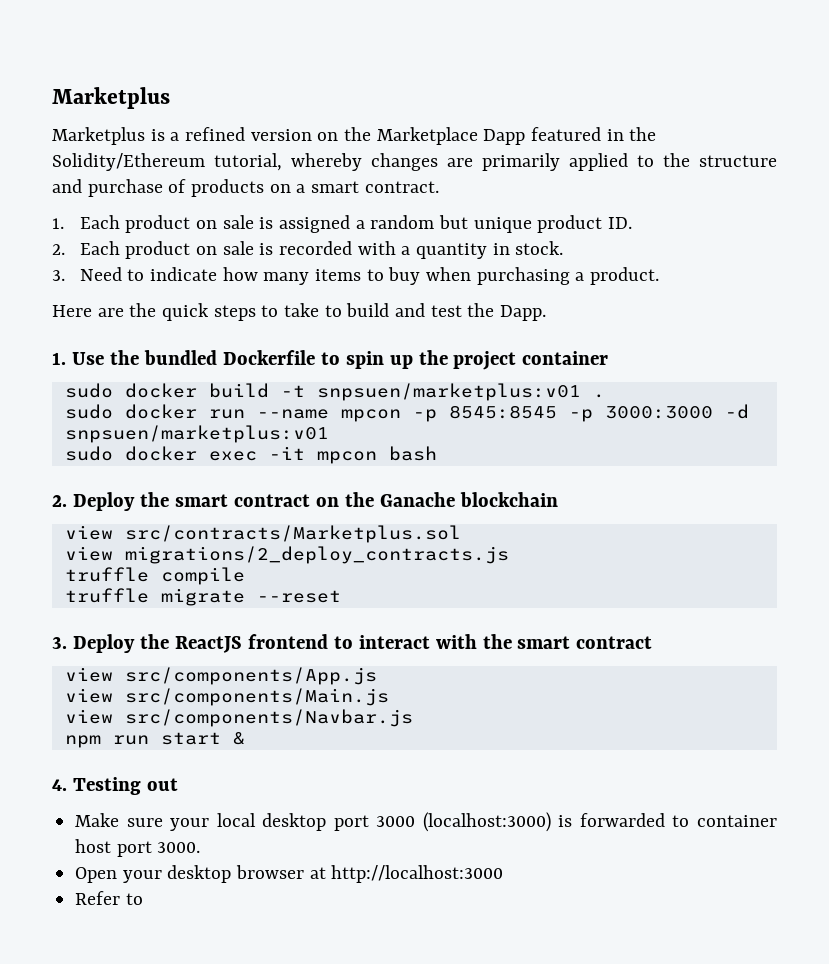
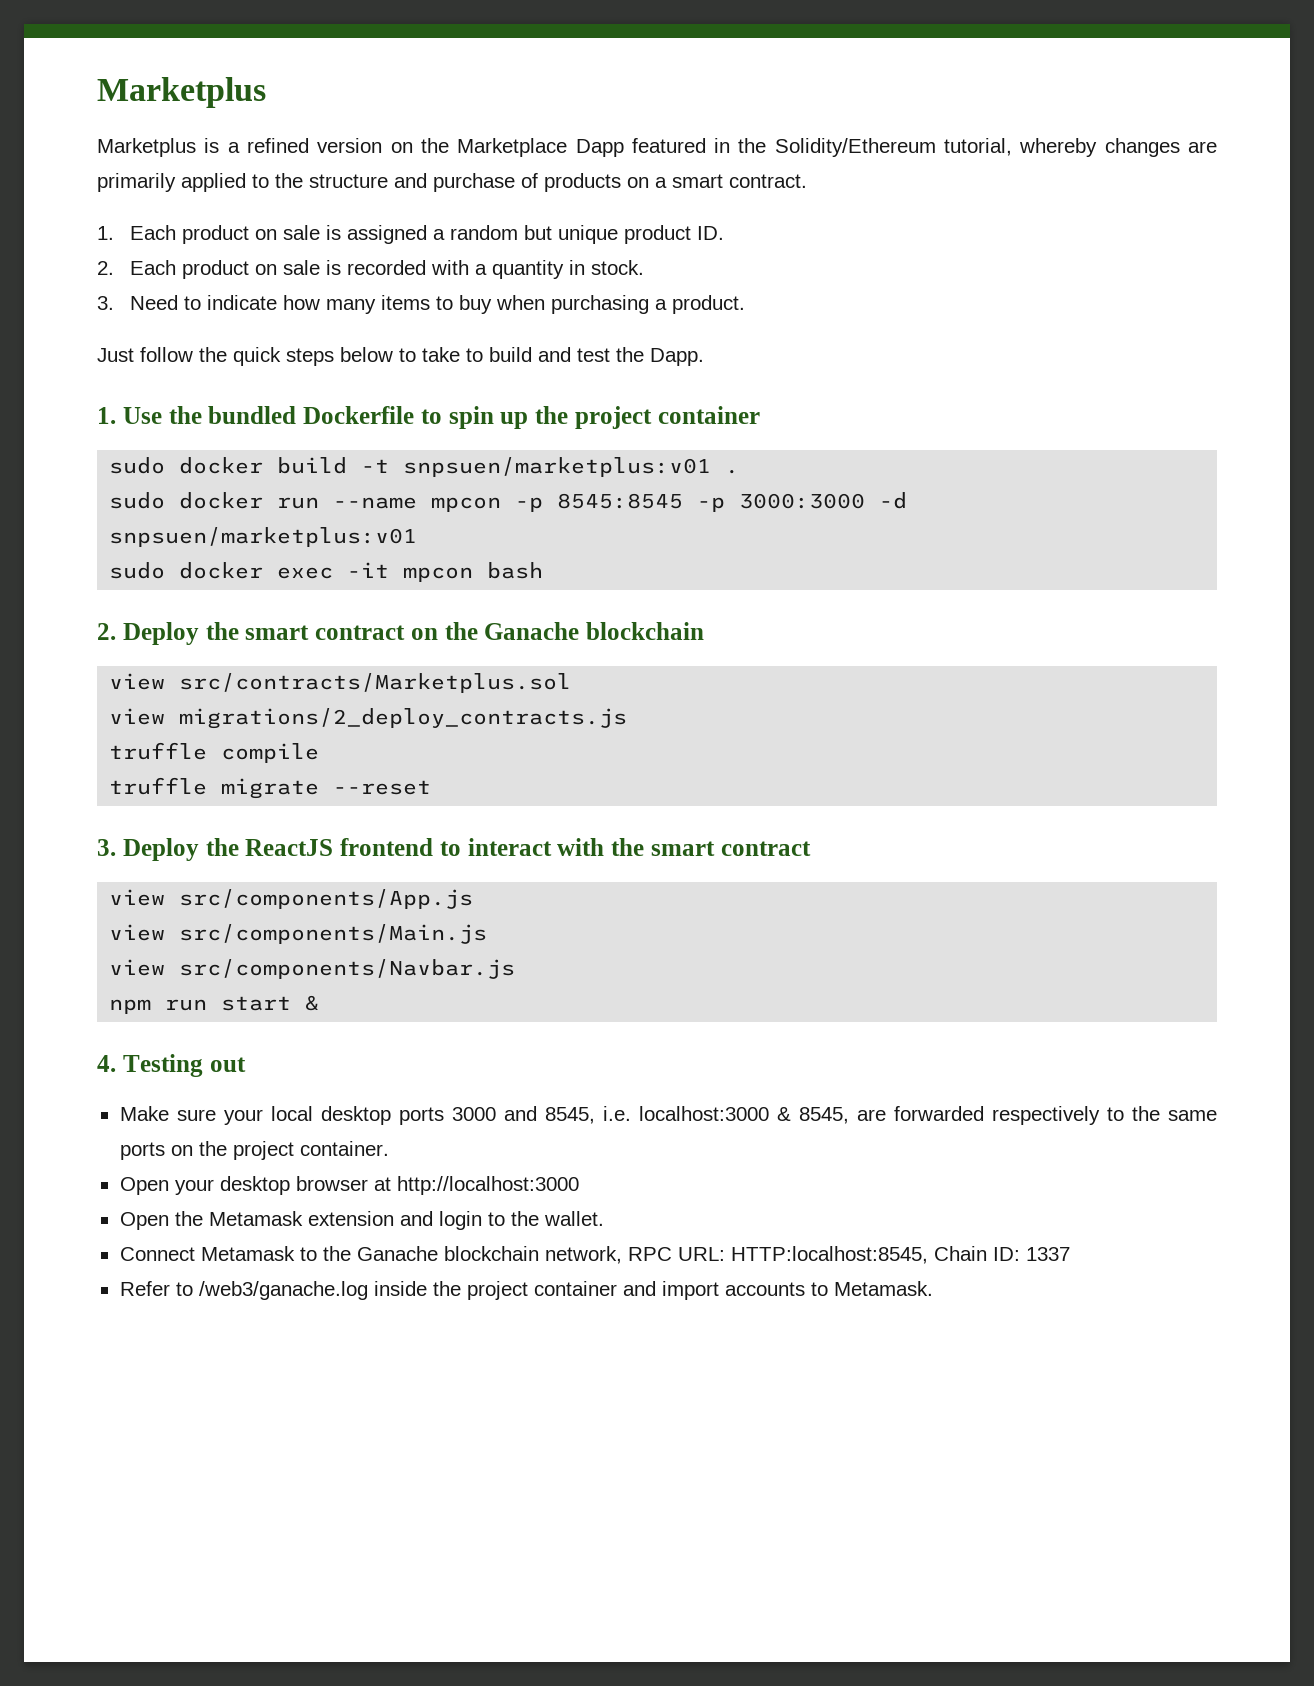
[52,305,124,317] Here are -> [97,347,193,362] Just follow
(256, 313) none -> [340,347,393,362] below
[333,812,777,832] [75,839,201,857] port 3000 (localhost:3000) is forwarded to container host port 3000. -> [398,1106,1217,1125] [119,1141,389,1160] ports 3000 and 8545, i.e. localhost:3000 & 8545, are forwarded respectively to the same ports on the project container.
[75,891,143,905] Refer to -> [119,1211,604,1230] [119,1246,1070,1264] [119,1281,933,1300] Open the Metamask extension and login to the wallet. // Connect Metamask to the Ganache blockchain network, RPC URL: HTTP:localhost:8545, Chain ID: 1337 // Refer to /web3/ganache.log inside the project container and import accounts to Metamask.

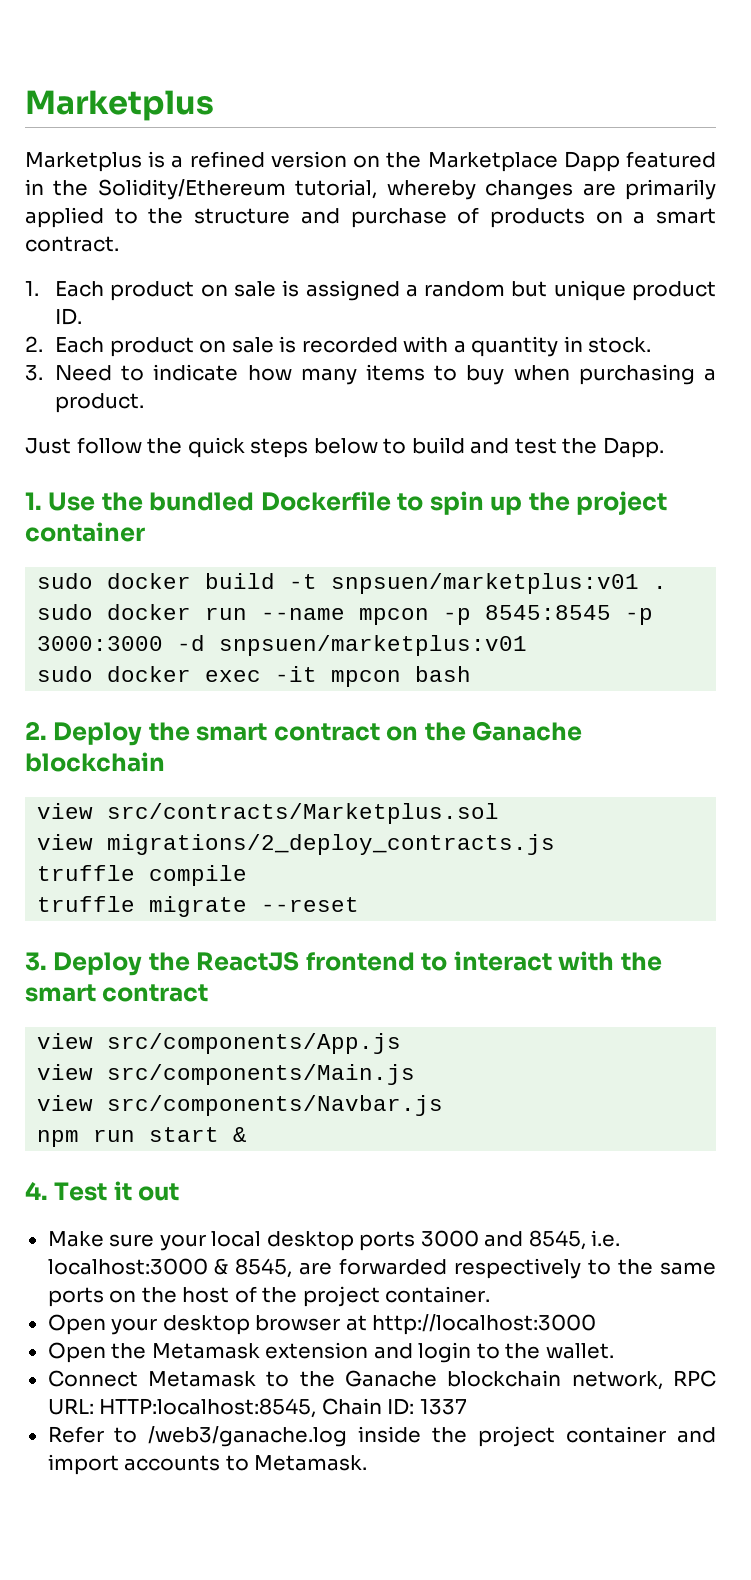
[422,347,483,362] take to -> (407, 446) none
[122,1054,203,1077] Testing -> [54,1181,132,1201] Test it
(227, 1148) none -> [182,1286,298,1303] host of the

